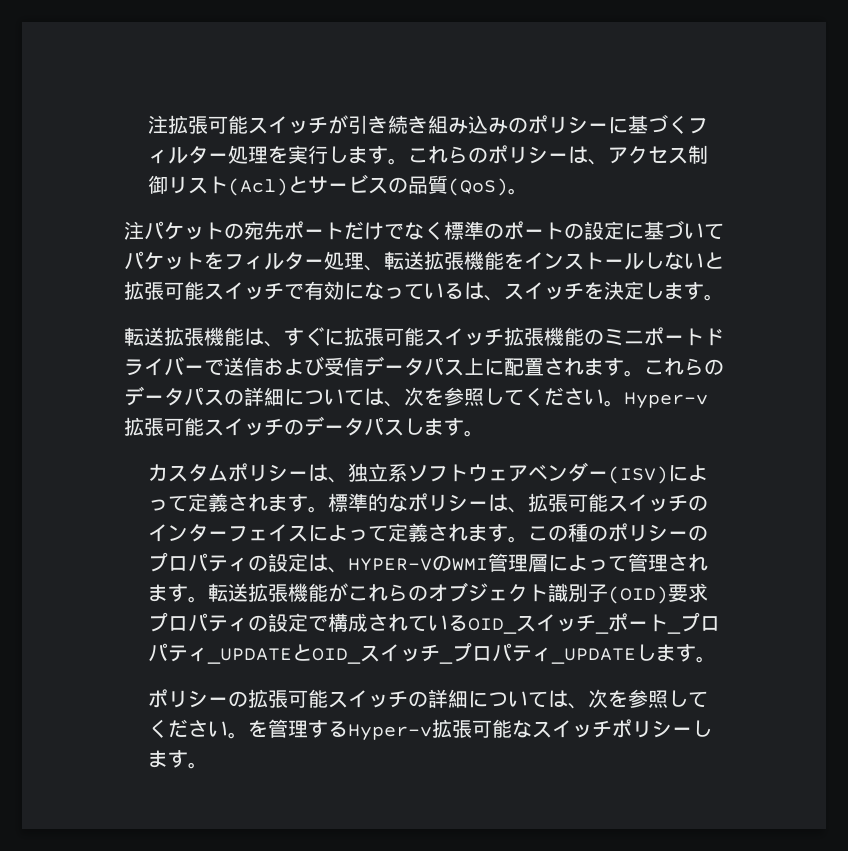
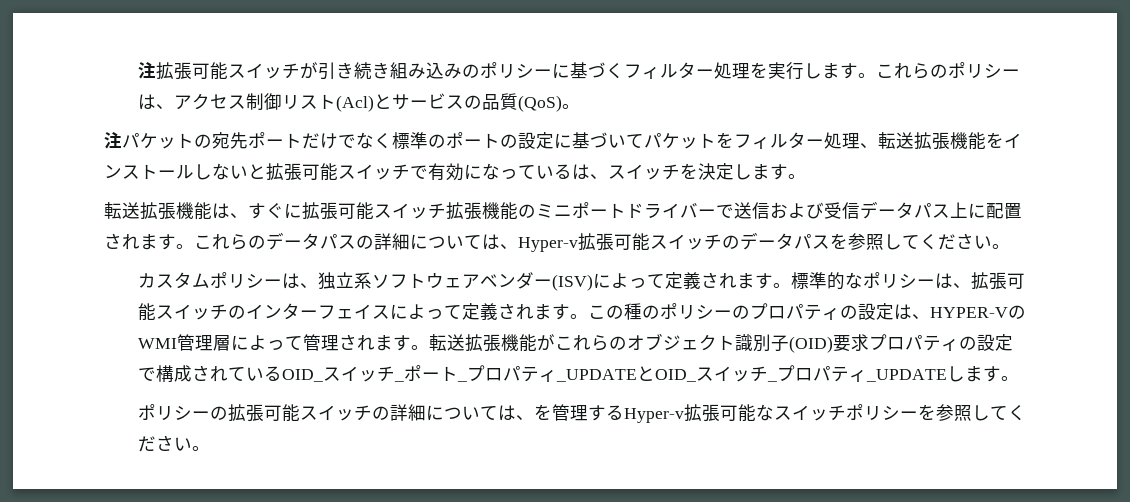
[404,387,624,407] 次を参照してください。 -> (518, 246) none
[404,418,464,436] します -> [830,233,992,250] を参照してください
[587,689,708,708] [147,719,248,739] 次を参照してください。 -> (534, 417) none
[691,720,712,737] [147,750,188,768] します -> [917,404,1026,421] [137,435,192,452] を参照してください

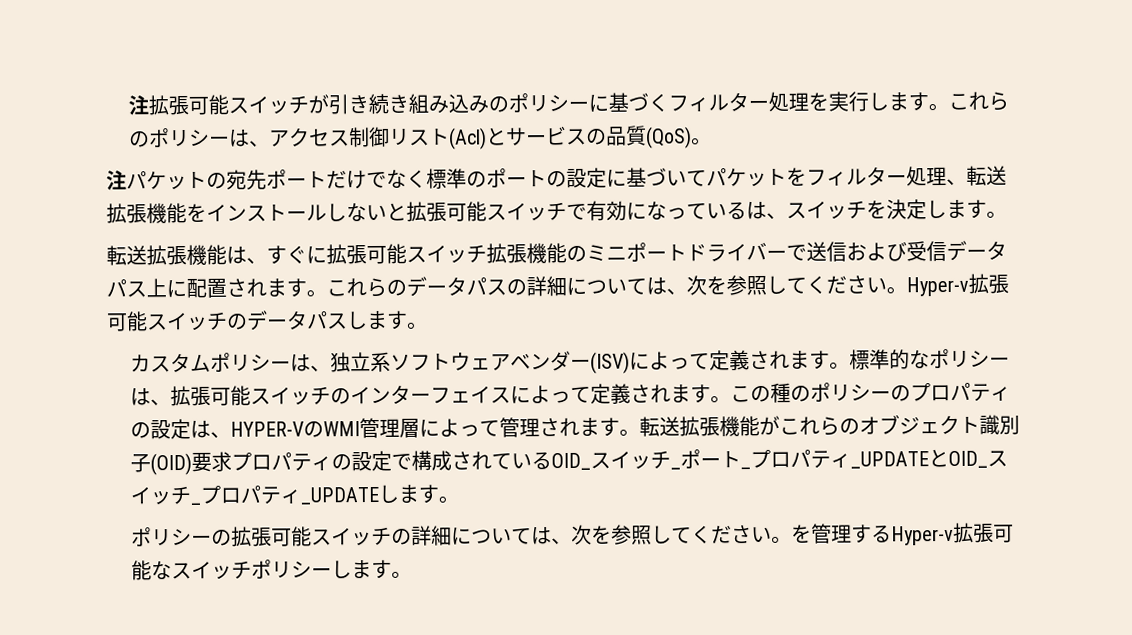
(518, 246) none -> [686,275,907,296] 次を参照してください。
[830,233,992,250] を参照してください -> [346,310,408,330] します
(534, 417) none -> [570,524,792,545] 次を参照してください。
[917,404,1026,421] [137,435,192,452] を参照してください -> [330,559,392,580] します

